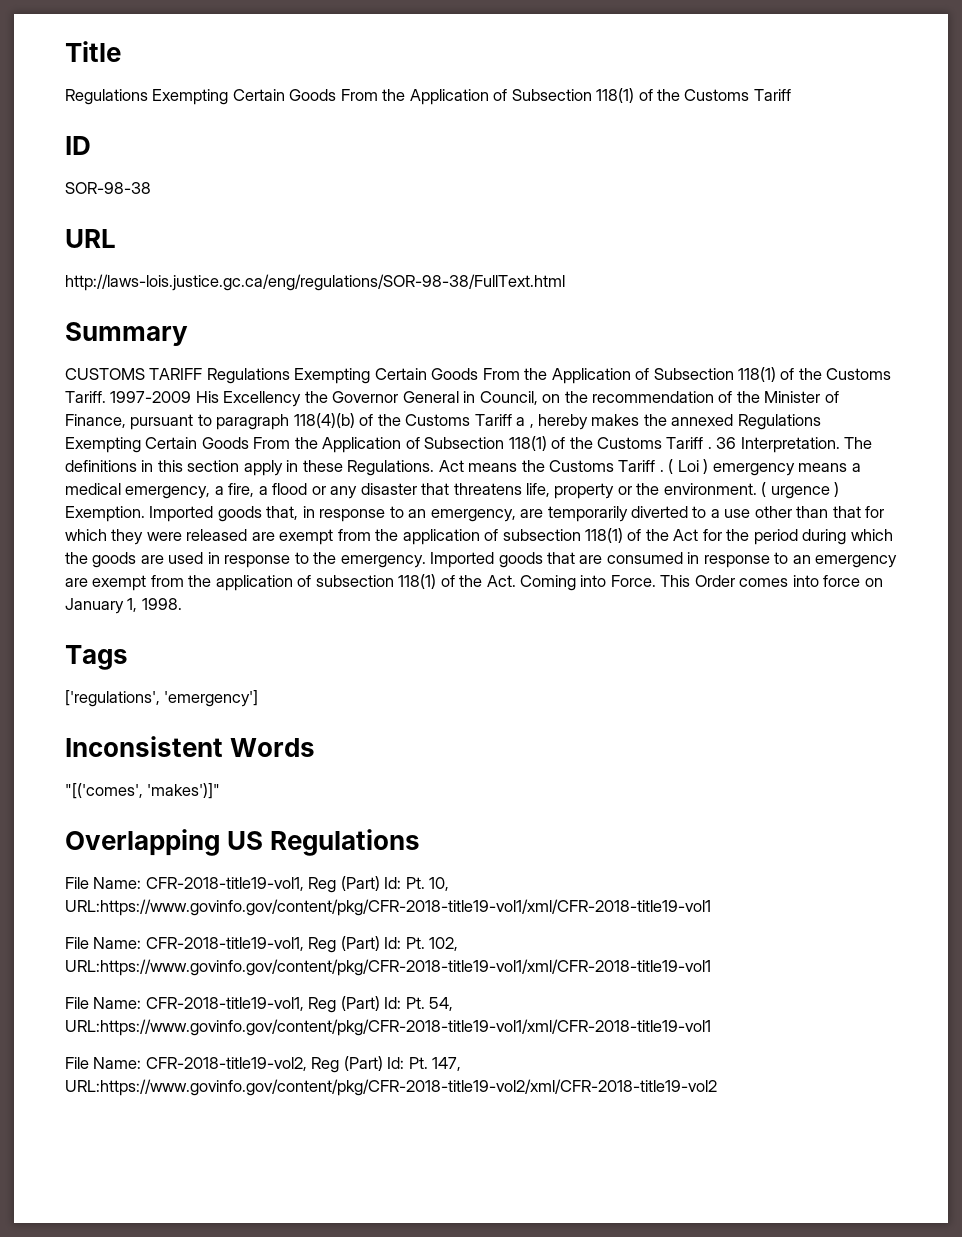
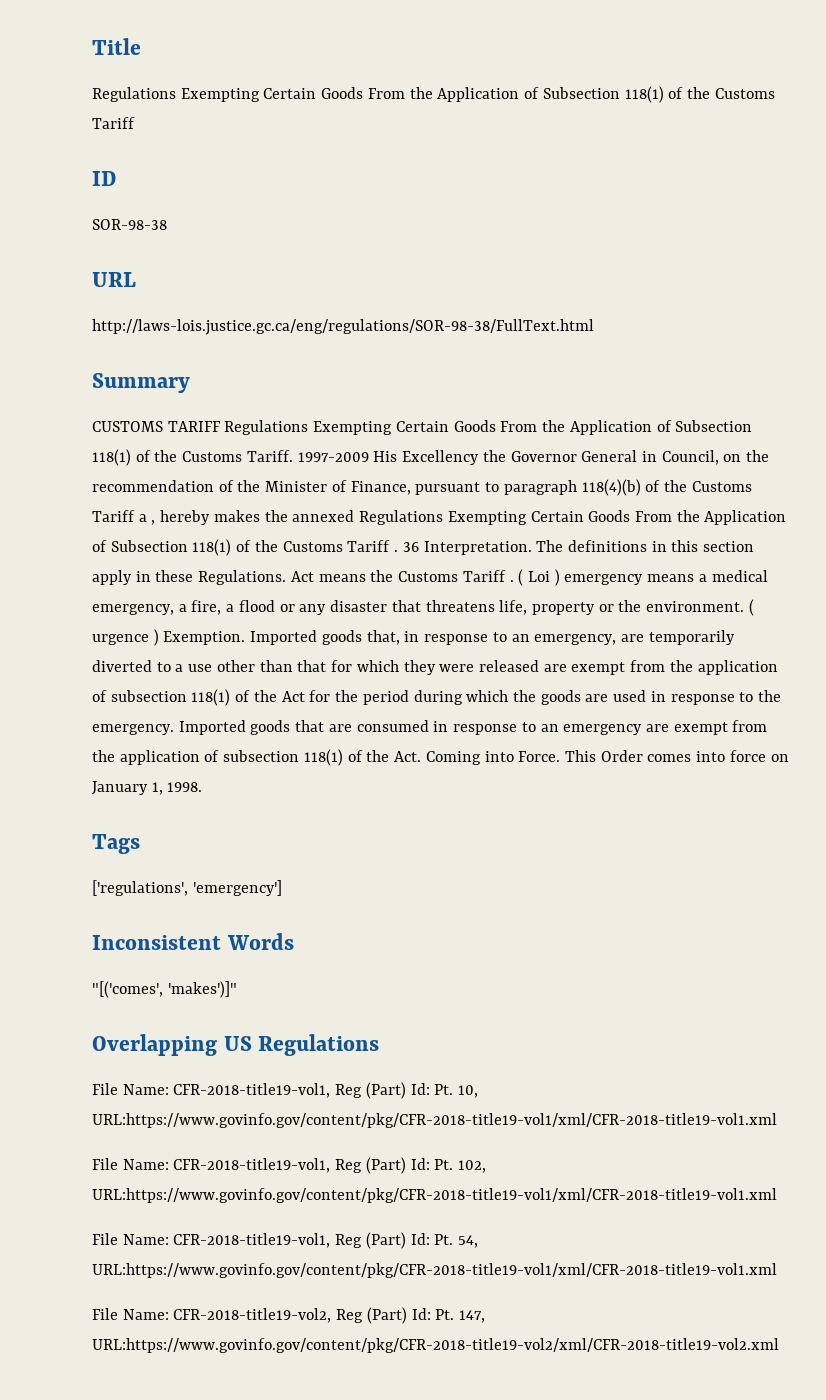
[65,899,711,916] URL:https://www.govinfo.gov/content/pkg/CFR-2018-title19-vol1/xml/CFR-2018-title19-vol1 -> [92,1113,777,1128] URL:https://www.govinfo.gov/content/pkg/CFR-2018-title19-vol1/xml/CFR-2018-title19-vol1.xml
[65,959,711,976] URL:https://www.govinfo.gov/content/pkg/CFR-2018-title19-vol1/xml/CFR-2018-title19-vol1 -> [92,1188,777,1203] URL:https://www.govinfo.gov/content/pkg/CFR-2018-title19-vol1/xml/CFR-2018-title19-vol1.xml
[65,1019,711,1036] URL:https://www.govinfo.gov/content/pkg/CFR-2018-title19-vol1/xml/CFR-2018-title19-vol1 -> [92,1263,777,1278] URL:https://www.govinfo.gov/content/pkg/CFR-2018-title19-vol1/xml/CFR-2018-title19-vol1.xml
[65,1079,717,1096] URL:https://www.govinfo.gov/content/pkg/CFR-2018-title19-vol2/xml/CFR-2018-title19-vol2 -> [92,1338,779,1353] URL:https://www.govinfo.gov/content/pkg/CFR-2018-title19-vol2/xml/CFR-2018-title19-vol2.xml

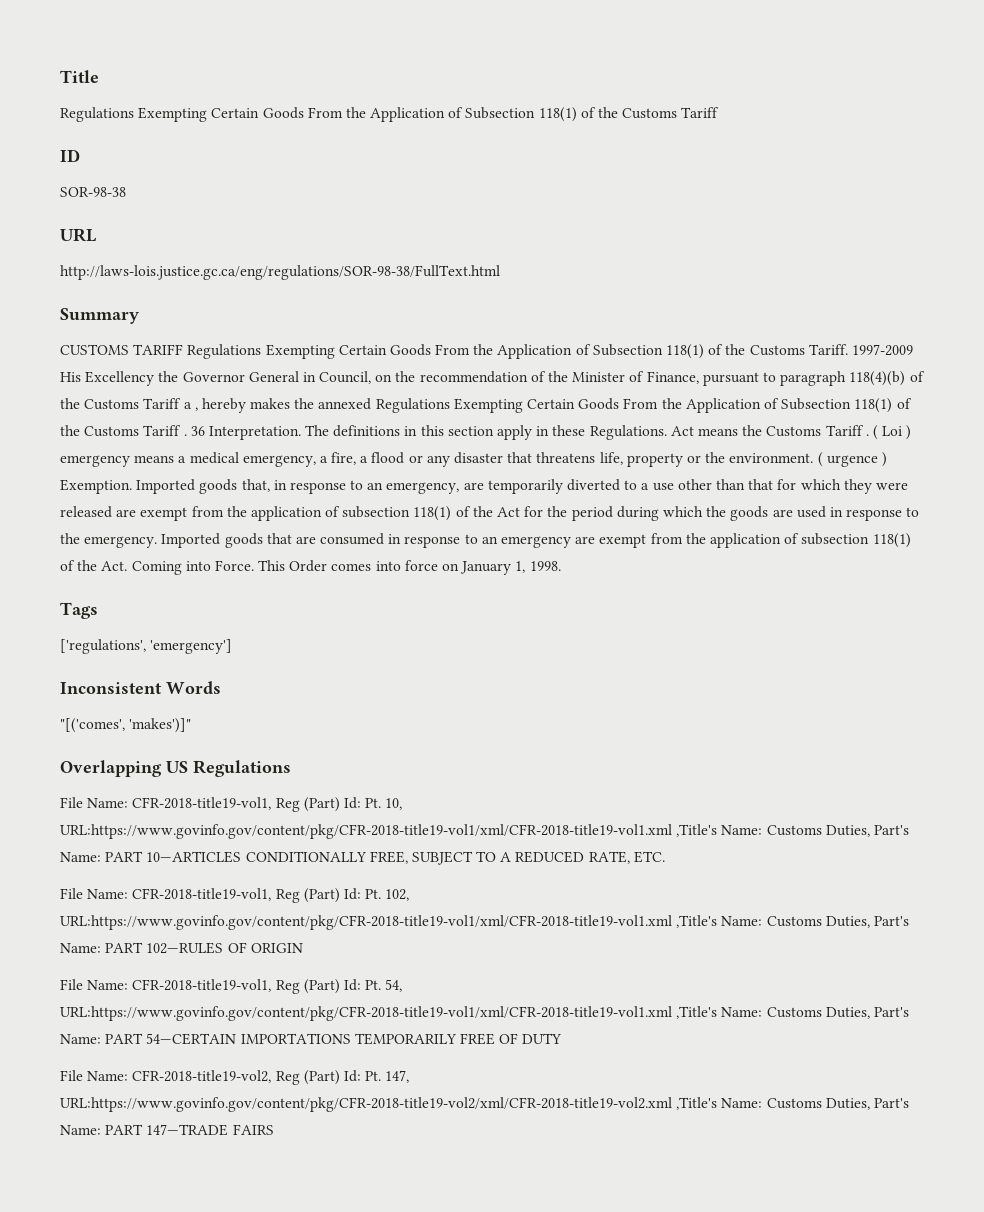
(777, 1120) none -> [676,824,909,837] [60,851,665,865] ,Title's Name: Customs Duties, Part's Name: PART 10—ARTICLES CONDITIONALLY FREE, SUBJECT TO A REDUCED RATE, ETC.
(777, 1195) none -> [676,915,909,928] [60,942,303,954] ,Title's Name: Customs Duties, Part's Name: PART 102—RULES OF ORIGIN
(777, 1270) none -> [676,1006,909,1019] [60,1033,562,1045] ,Title's Name: Customs Duties, Part's Name: PART 54—CERTAIN IMPORTATIONS TEMPORARILY FREE OF DUTY
(779, 1345) none -> [676,1097,909,1110] [60,1124,274,1136] ,Title's Name: Customs Duties, Part's Name: PART 147—TRADE FAIRS

